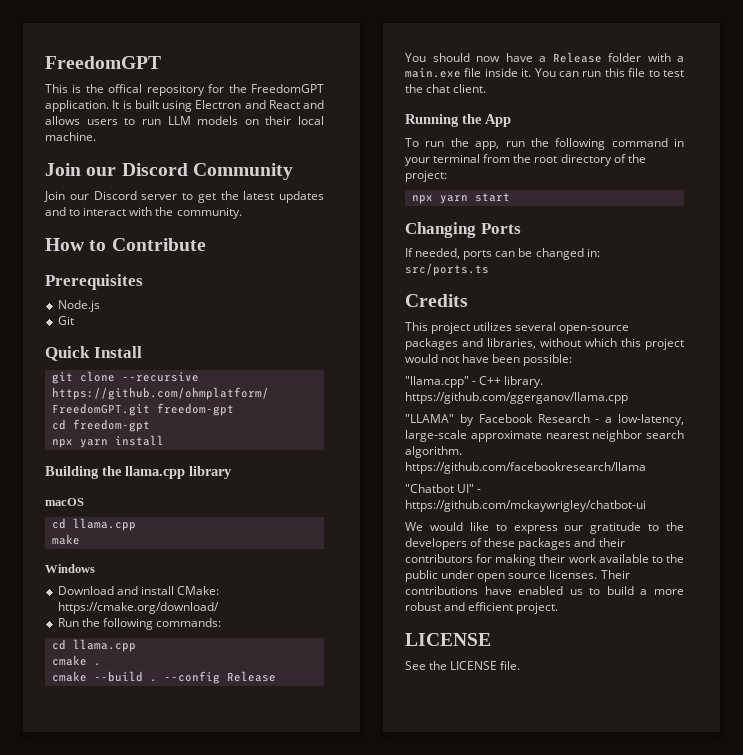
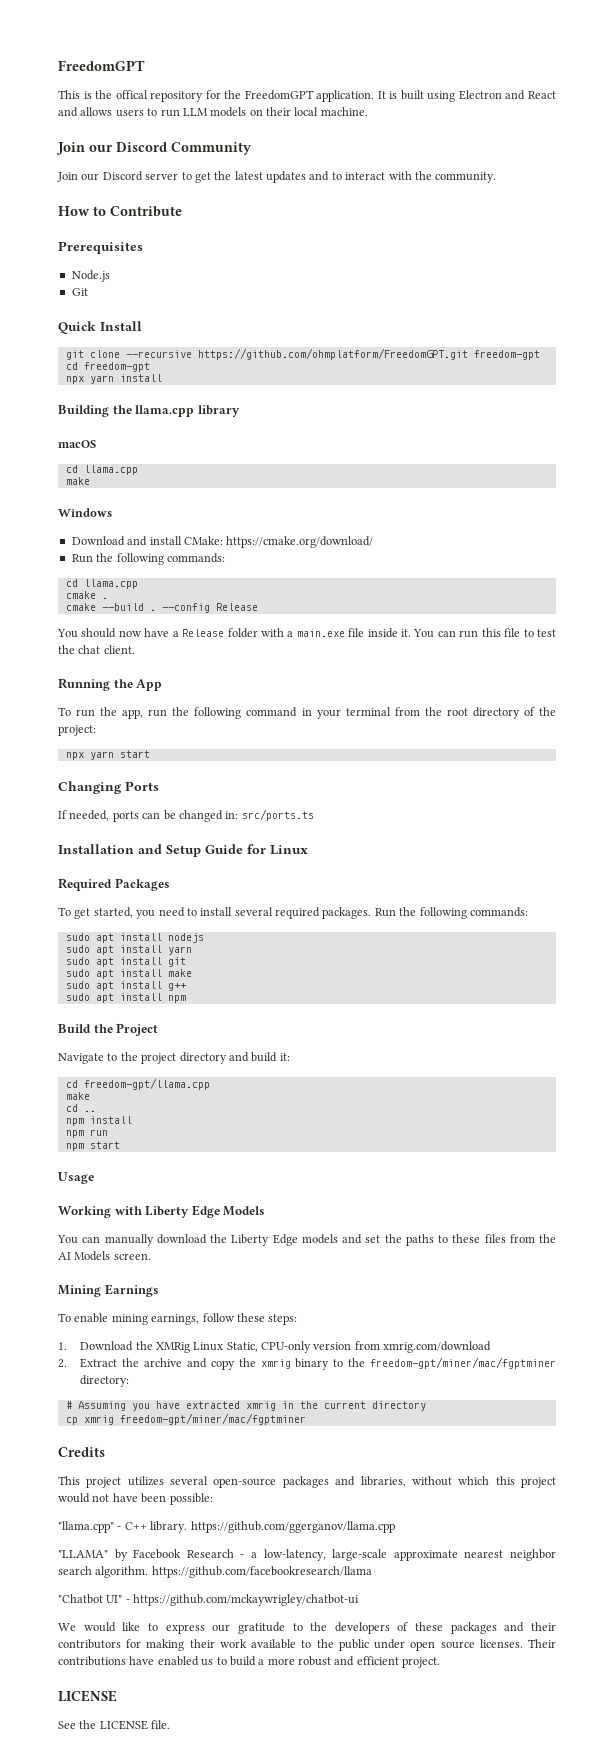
(489, 269) none -> [58,844,308,857] [58,878,170,891] [58,907,528,919] [65,933,204,943] [65,945,192,955] [65,957,186,967] [65,969,192,979] [65,981,187,991] [65,993,186,1003] [58,1023,159,1036] [58,1052,290,1064] [65,1078,210,1090] [65,1092,90,1100] [65,1104,96,1112] [65,1116,132,1126] [65,1129,108,1138] [65,1141,120,1151] [58,1172,94,1184] [58,1205,266,1218] [57,1234,556,1246] [58,1251,151,1261] [58,1284,159,1297] [58,1313,298,1325] [58,1341,492,1353] [58,1357,556,1370] [80,1375,130,1387] [65,1401,426,1411] [65,1413,306,1425] // Installation and Setup Guide for Linux // Required Packages // To get started, you need to install several required packages. Run the following commands: // sudo apt install nodejs // sudo apt install yarn // sudo apt install git // sudo apt install make // sudo apt install g++ // sudo apt install npm // Build the Project // Navigate to the project directory and build it: // cd freedom-gpt/llama.cpp // make // cd .. // npm install // npm run // npm start // Usage // Working with Liberty Edge Models // You can manually download the Liberty Edge models and set the paths to these files from the AI Models screen. // Mining Earnings // To enable mining earnings, follow these steps: // 1. Download the XMRig Linux Static, CPU-only version from xmrig.com/download // 2. Extract the archive and copy the xmrig binary to the freedom-gpt/miner/mac/fgptminer directory: // # Assuming you have extracted xmrig in the current directory // cp xmrig freedom-gpt/miner/mac/fgptminer

